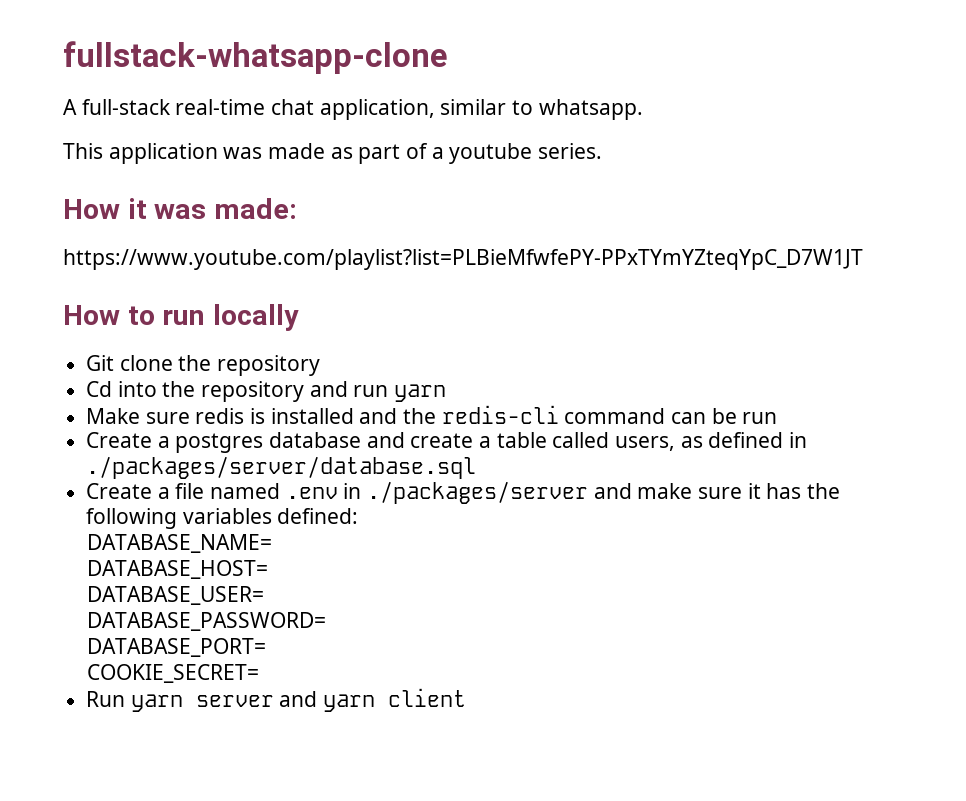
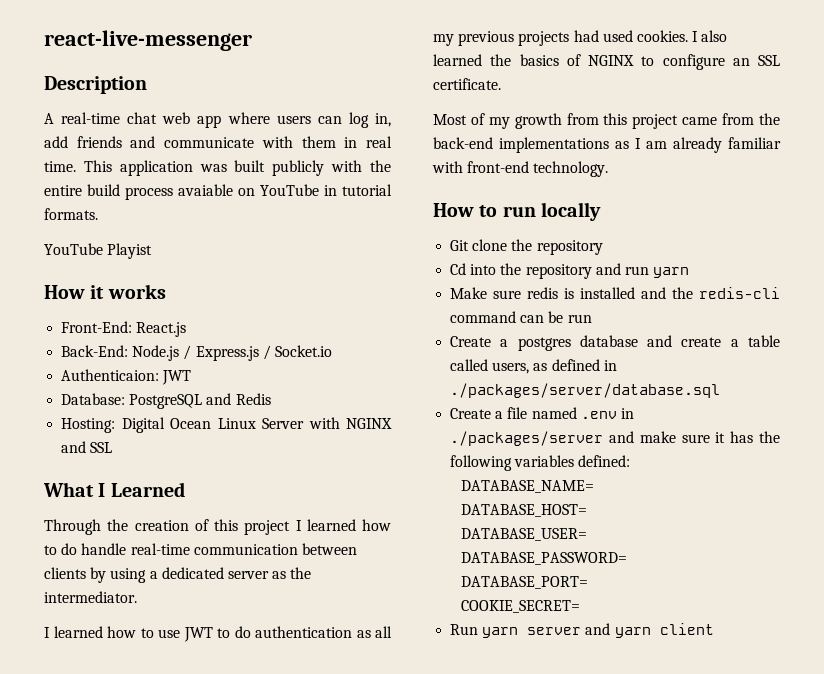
[63,41,447,74] fullstack-whatsapp-clone -> [44,30,252,51] [44,76,147,94] react-live-messenger // Description
[81,99,171,115] full-stack -> (54, 118) none
[319,99,643,120] [63,143,603,164] [63,198,298,219] [63,249,863,270] application, similar to whatsapp. // This application was made as part of a youtube series. // How it was made: // https://www.youtube.com/playlist?list=PLBieMfwfePY-PPxTYmYZteqYpC_D7W1JT -> [162,112,391,128] [44,136,392,148] [44,160,391,176] [44,184,392,200] [44,208,98,220] [44,243,153,259] [44,284,166,299] [61,321,187,337] [61,345,332,361] [61,369,192,385] [61,393,271,409] [61,417,392,433] [61,441,113,453] [43,482,185,497] [44,519,391,535] [44,543,357,555] [44,567,312,583] [44,591,137,603] [44,626,392,642] [433,30,728,46] [433,54,780,70] [433,78,501,90] [433,113,780,129] [433,137,781,153] [432,161,609,177] web app where users can log in, add friends and communicate with them in real time. This application was built publicly with the entire build process avaiable on YouTube in tutorial formats. // YouTube Playist // How it works // Front-End: React.js // Back-End: Node.js / Express.js / Socket.io // Authenticaion: JWT // Database: PostgreSQL and Redis // Hosting: Digital Ocean Linux Server with NGINX and SSL // What I Learned // Through the creation of this project I learned how to do handle real-time communication between clients by using a dedicated server as the intermediator. // I learned how to use JWT to do authentication as all my previous projects had used cookies. I also learned the basics of NGINX to configure an SSL certificate. // Most of my growth from this project came from the back-end implementations as I am already familiar with front-end technology.

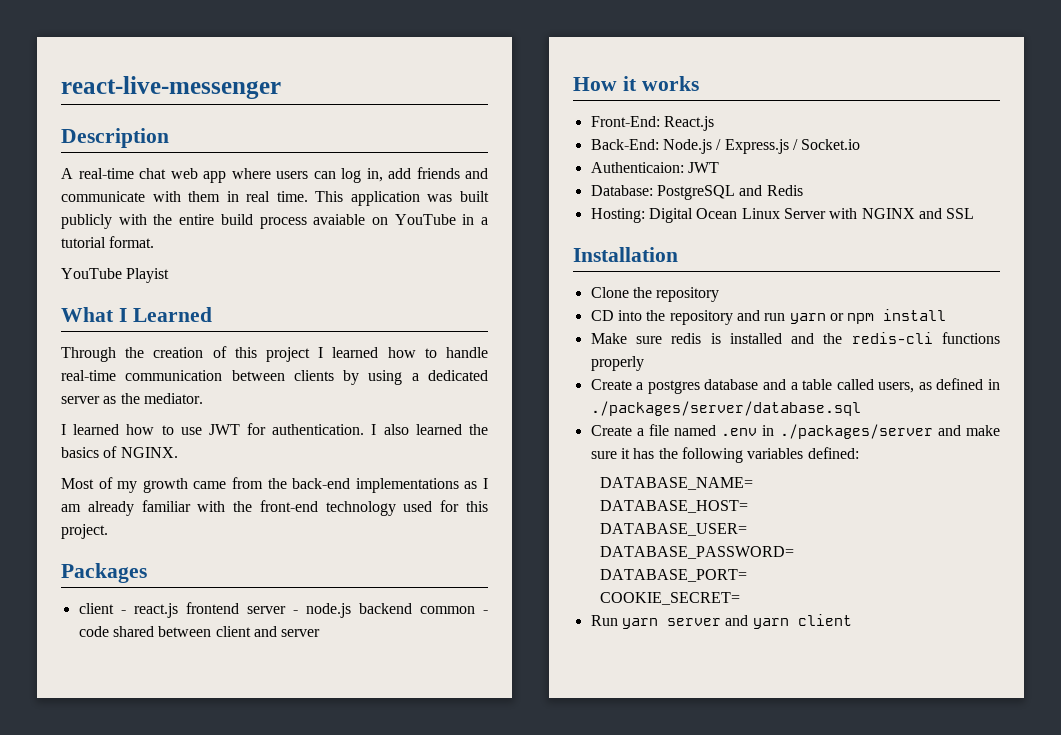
[342,184,392,196] [44,208,98,220] tutorial formats. -> [480,217,488,225] [61,236,155,248] a tutorial format.
(153, 251) none -> [61,307,212,322] [61,346,488,362] [61,370,488,385] [61,393,203,404] [61,423,489,435] [61,446,178,458] [61,477,489,493] [61,500,488,516] [61,524,108,539] [61,563,147,583] [78,602,488,618] [78,626,321,637] // What I Learned // Through the creation of this project I learned how to handle real-time communication between clients by using a dedicated server as the mediator. // I learned how to use JWT for authentication. I also learned the basics of NGINX. // Most of my growth came from the back-end implementations as I am already familiar with the front-end technology used for this project. // Packages // client - react.js frontend server - node.js backend common - code shared between client and server
[43,482,185,497] [44,519,391,535] [44,543,357,555] [44,567,312,583] [44,591,137,603] [44,626,392,642] [433,30,728,46] [433,54,780,70] [433,78,501,90] [433,113,780,129] [433,137,781,153] [432,161,609,177] [433,202,601,221] [450,239,508,251] What I Learned // Through the creation of this project I learned how to do handle real-time communication between clients by using a dedicated server as the intermediator. // I learned how to use JWT to do authentication as all my previous projects had used cookies. I also learned the basics of NGINX to configure an SSL certificate. // Most of my growth from this project came from the back-end implementations as I am already familiar with front-end technology. // How to run locally // Git clone -> [573,247,678,262] [590,287,629,298] Installation // Clone
[450,263,467,275] Cd -> [590,310,614,321] CD
(690, 272) none -> [829,309,947,324] or npm install
[450,311,592,323] command can be run -> [942,332,1000,344] [590,356,644,371] functions properly
[681,337,722,347] create -> (786, 384) none

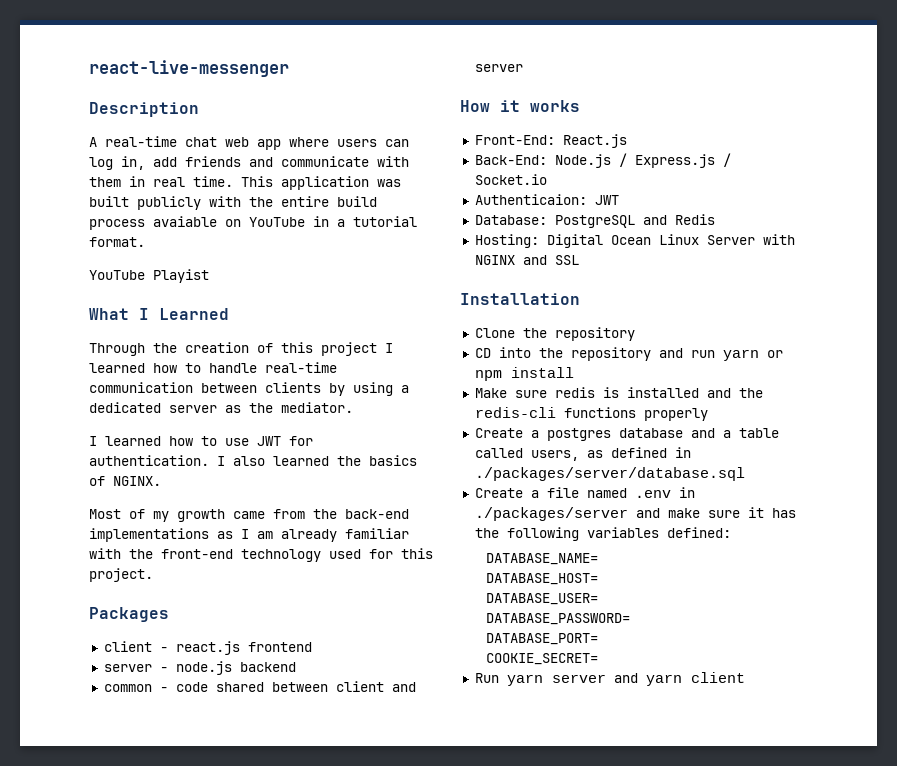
(239, 608) none -> (312, 647) //
(412, 608) none -> (296, 667) //

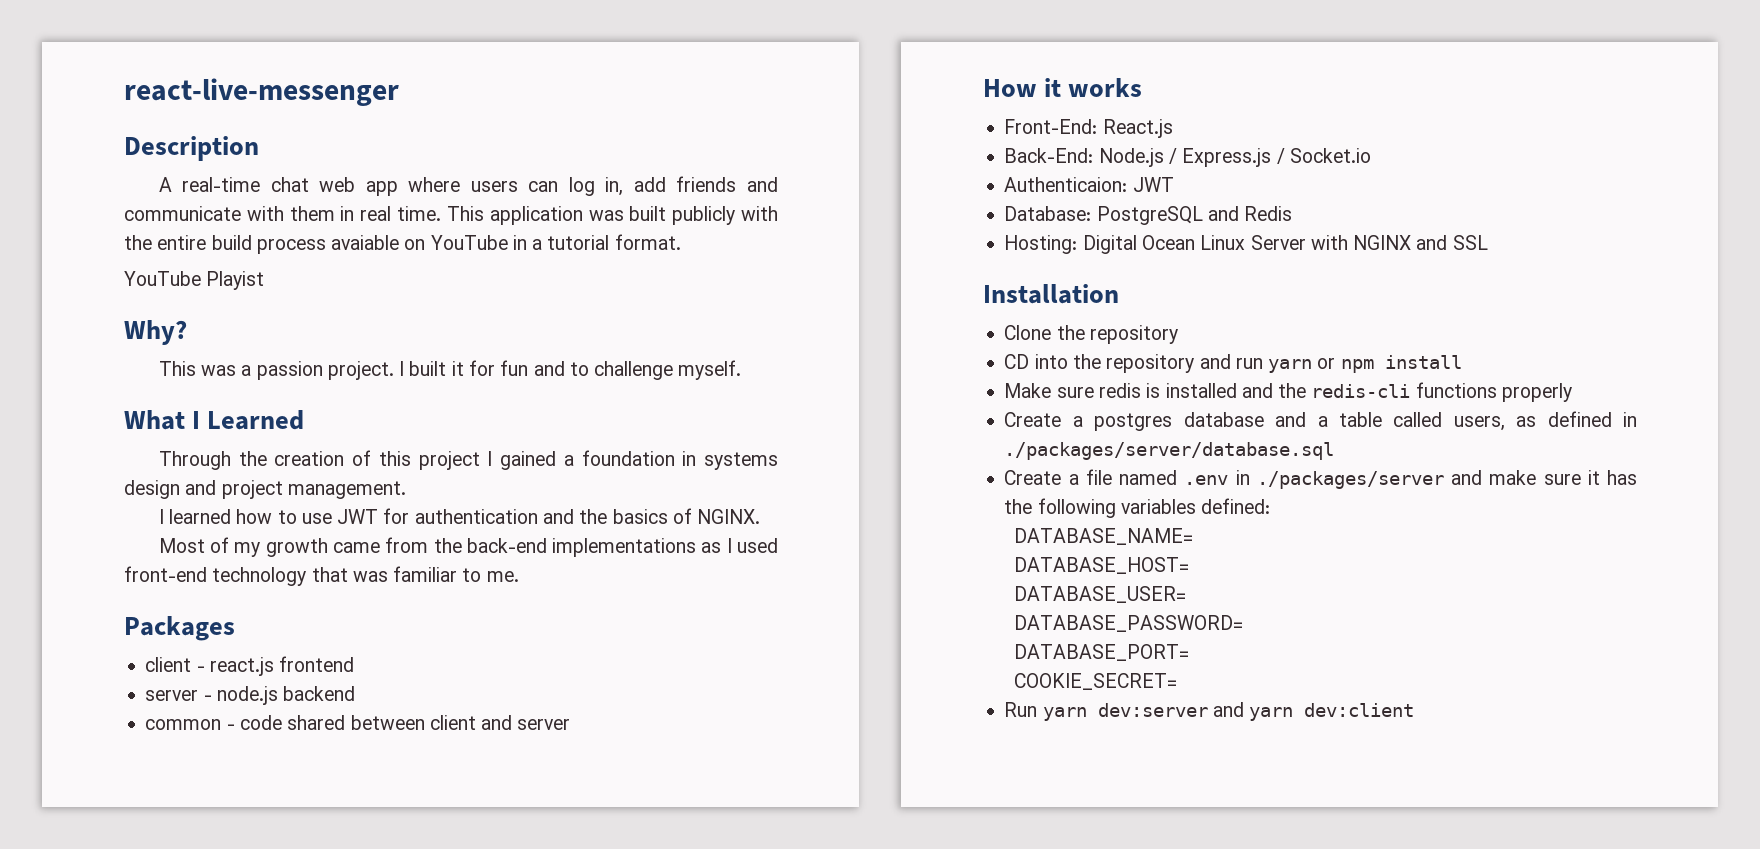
(209, 276) none -> [124,320,187,345] [158,360,742,380] // Why? // This was a passion project. I built it for fun and to challenge myself.
[89,362,337,373] [89,382,409,396] [89,402,353,413] learned how to handle real-time communication between clients by using a dedicated server as the mediator. -> [500,450,779,470] [124,480,406,499] gained a foundation in systems design and project management.
[89,455,329,466] authentication. I also learned -> [414,509,575,524] authentication and
[257,528,409,542] [89,548,433,562] [89,568,153,582] am already familiar with the front-end technology used for this project. -> [737,538,778,553] [124,566,519,586] used front-end technology that was familiar to me.
[551,674,606,683] server -> [1097,703,1208,717] dev:server
[690,672,745,683] client -> [1304,703,1415,717] dev:client

